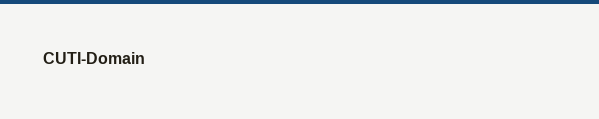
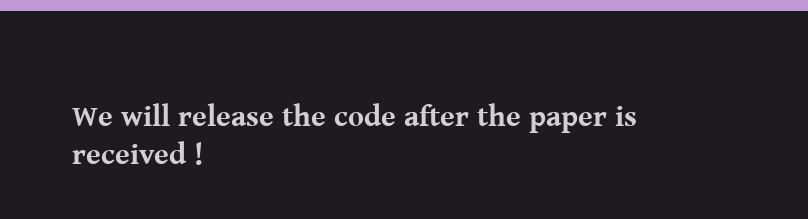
[43,52,145,64] CUTI-Domain -> [72,103,637,133] [72,141,204,165] We will release the code after the paper is received !

